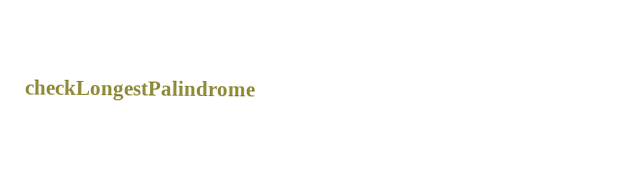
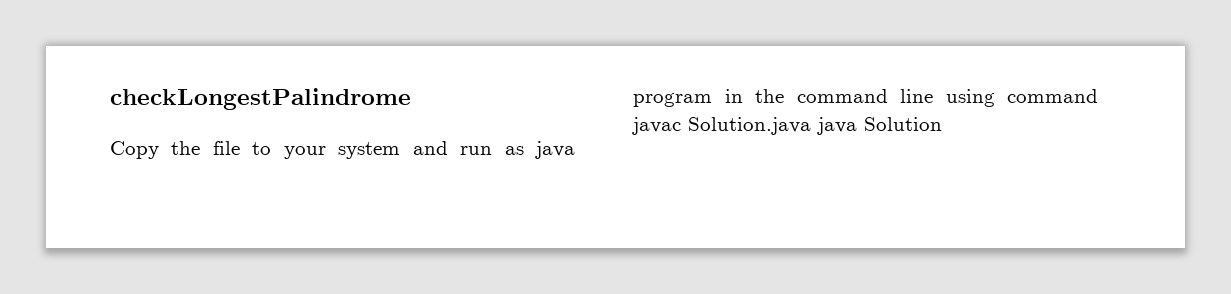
(256, 90) none -> [110,141,576,159] [633,89,1098,107] [632,117,942,135] // Copy the file to your system and run as java program in the command line using command javac Solution.java java Solution

